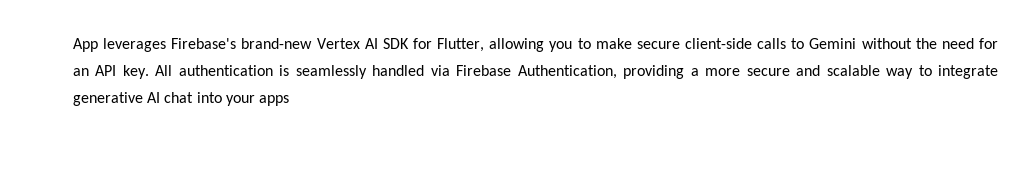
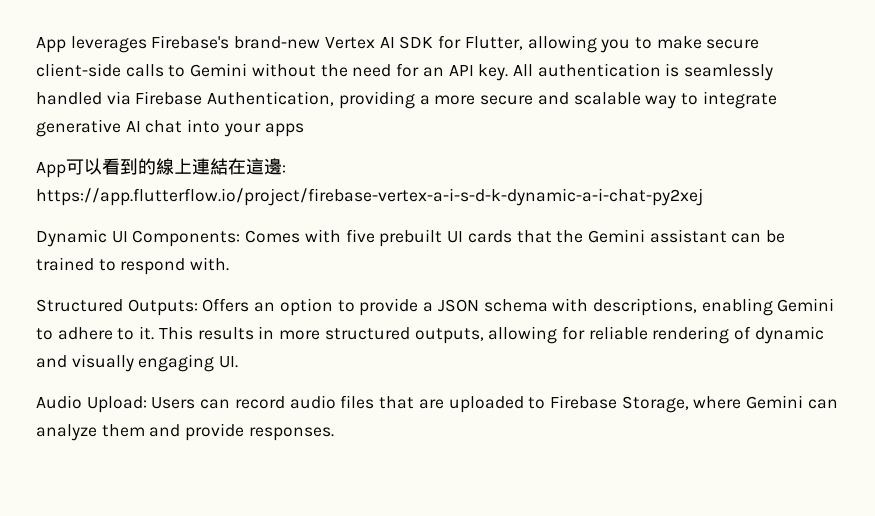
(289, 100) none -> [36,158,286,178] [36,188,703,206] [36,229,786,247] [36,257,230,275] [36,298,835,316] [36,326,824,344] [36,354,239,372] [36,395,838,413] [36,423,334,441] // App可以看到的線上連結在這邊: https://app.flutterflow.io/project/firebase-vertex-a-i-s-d-k-dynamic-a-i-chat-py2xej // Dynamic UI Components: Comes with five prebuilt UI cards that the Gemini assistant can be trained to respond with. // Structured Outputs: Offers an option to provide a JSON schema with descriptions, enabling Gemini to adhere to it. This results in more structured outputs, allowing for reliable rendering of dynamic and visually engaging UI. // Audio Upload: Users can record audio files that are uploaded to Firebase Storage, where Gemini can analyze them and provide responses.

